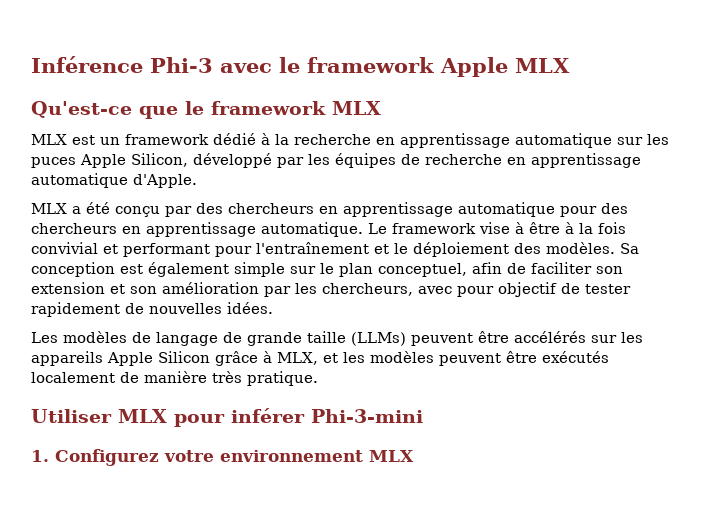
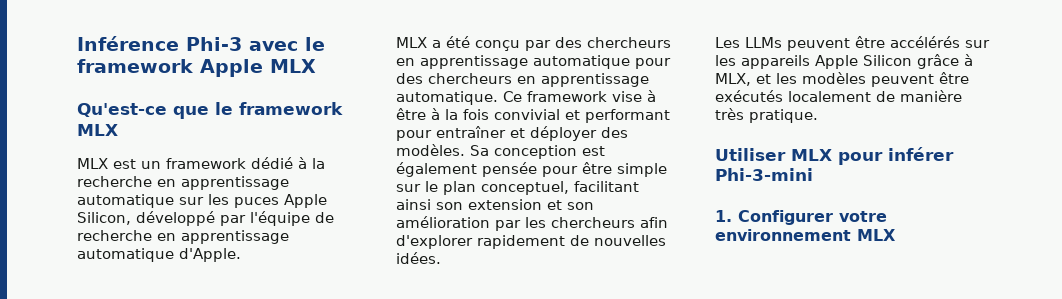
[308,153,396,168] les équipes -> [250,211,310,226] l'équipe
[368,223,387,234] Le -> [503,91,522,102] Ce
[256,242,509,257] l'entraînement et le déploiement -> [436,126,597,141] entraîner et déployer
(229, 269) none -> [482,162,612,177] pensée pour être
[472,262,592,274] afin de faciliter -> [574,181,639,192] [396,199,431,210] facilitant ainsi
[322,282,631,297] chercheurs, avec pour objectif de tester -> [551,217,668,228] [396,235,473,249] chercheurs afin d'explorer
[63,331,406,346] modèles de langage de grande taille (LLMs) -> [745,37,782,48] LLMs
[55,449,159,466] Configurez -> [738,210,833,225] Configurer

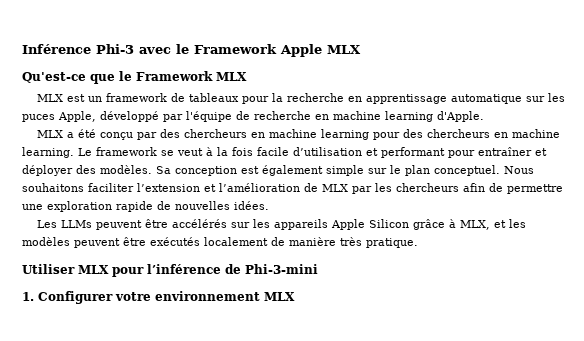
[77,59,193,73] framework -> [194,44,277,54] Framework
[239,102,343,115] framework -> [136,71,213,81] Framework
[251,157,307,169] dédié à -> [170,93,269,104] de tableaux pour
[284,194,327,208] [77,212,131,225] Apple Silicon, -> [58,111,96,122] Apple,
[181,230,289,244] [77,248,174,262] apprentissage automatique -> [333,111,433,122] machine learning
[420,55,630,69] apprentissage automatique -> [268,129,369,140] machine learning
[541,73,649,87] [396,90,656,105] [396,108,426,120] apprentissage automatique. Ce framework vise à être -> [511,129,560,138] [22,147,203,158] machine learning. Le framework se veut
[494,109,560,120] convivial -> [257,147,362,156] facile d’utilisation
[482,162,612,177] pensée pour être -> (323, 170) none
[481,181,639,195] [396,199,594,210] [396,216,668,231] [396,235,565,249] conceptuel, facilitant ainsi son extension et son amélioration par les chercheurs afin d'explorer rapidement -> [434,165,534,176] [22,183,563,194] [22,201,153,212] conceptuel. Nous souhaitons faciliter l’extension et l’amélioration de MLX par les chercheurs afin de permettre une exploration rapide
[888,147,954,161] inférer -> [147,264,241,274] l’inférence de

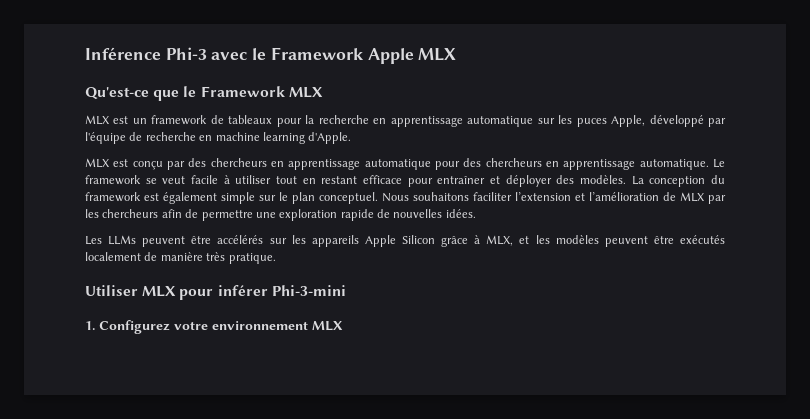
[66,129,96,138] a été -> [113,159,129,167] est
[268,129,369,140] machine learning -> [288,159,431,170] apprentissage automatique
[511,129,560,138] [22,147,74,158] machine learning. -> [563,159,709,170] apprentissage automatique.
[206,147,445,158] à la fois facile d’utilisation et performant -> [191,175,402,184] facile à utiliser tout en restant efficace
[156,166,237,176] Sa conception -> [631,175,725,187] [85,192,141,202] La conception du framework
[147,264,241,274] l’inférence de -> [217,285,268,296] inférer
[38,291,113,304] Configurer -> [99,320,170,334] Configurez

